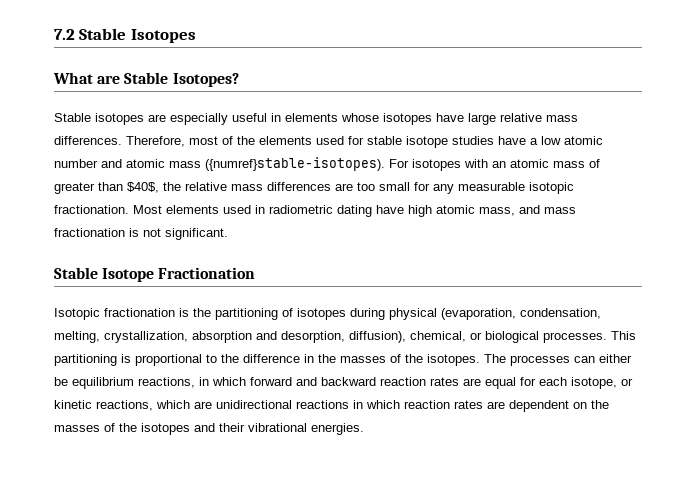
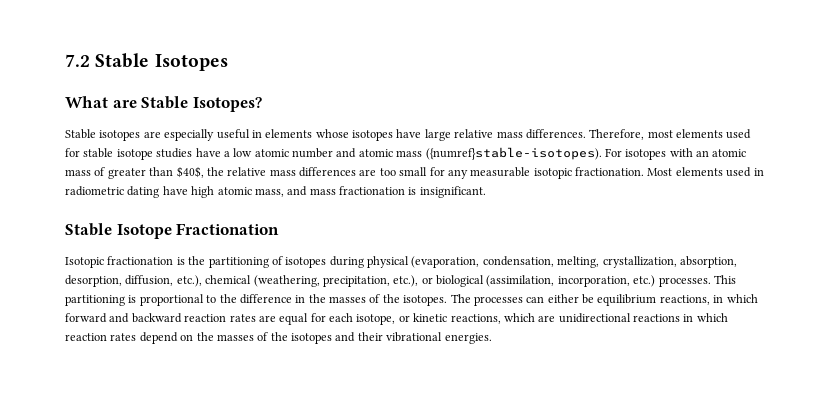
[222,136,255,145] of the -> (673, 134) none
[143,228,228,240] not significant. -> [419,186,486,198] insignificant.
[192,331,539,343] absorption and desorption, diffusion), chemical, or biological -> [679,256,737,268] [65,275,656,287] absorption, desorption, diffusion, etc.), chemical (weathering, precipitation, etc.), or biological (assimilation, incorporation, etc.)
[487,400,569,412] are dependent -> [139,332,178,344] depend

